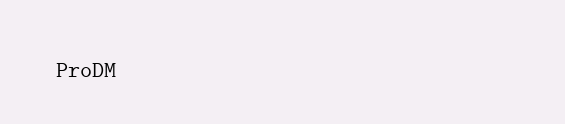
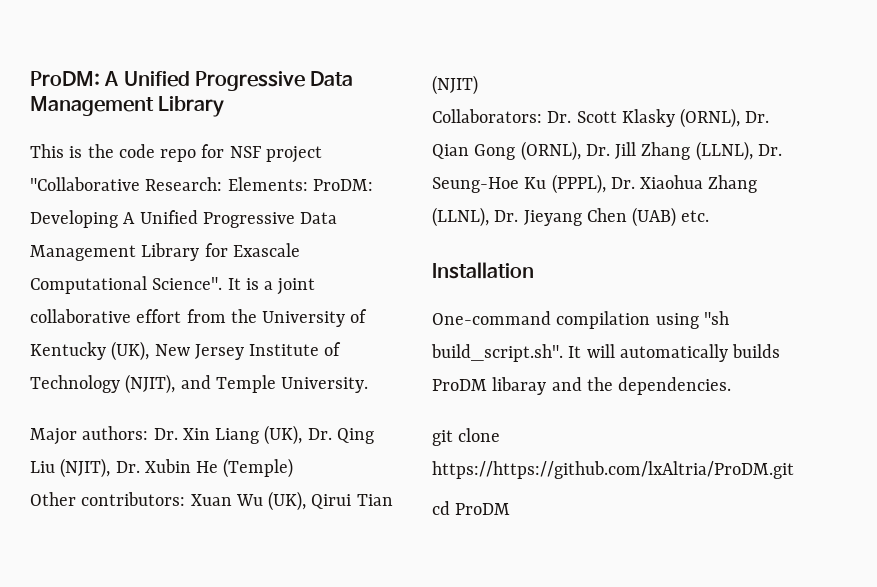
(56, 70) none -> [30,71,354,91] [30,96,225,117] [30,144,322,163] [30,177,373,191] [30,210,338,228] [30,243,300,261] [30,276,316,295] [30,309,368,327] [30,341,342,361] [30,374,369,394] [30,425,374,445] [30,458,294,478] [30,491,393,511] [432,75,478,95] [432,108,770,128] [432,141,782,161] [432,174,758,194] [432,207,710,227] [432,262,534,279] [432,311,729,329] [431,344,781,362] [432,377,732,395] [432,428,501,446] [432,461,794,479] [432,501,450,515] ProDM: A Unified Progressive Data Management Library // This is the code repo for NSF project "Collaborative Research: Elements: ProDM: Developing A Unified Progressive Data Management Library for Exascale Computational Science". It is a joint collaborative effort from the University of Kentucky (UK), New Jersey Institute of Technology (NJIT), and Temple University. // Major authors: Dr. Xin Liang (UK), Dr. Qing Liu (NJIT), Dr. Xubin He (Temple) // Other contributors: Xuan Wu (UK), Qirui Tian (NJIT) // Collaborators: Dr. Scott Klasky (ORNL), Dr. Qian Gong (ORNL), Dr. Jill Zhang (LLNL), Dr. Seung-Hoe Ku (PPPL), Dr. Xiaohua Zhang (LLNL), Dr. Jieyang Chen (UAB) etc. // Installation // One-command compilation using "sh build_script.sh". It will automatically builds ProDM libaray and the dependencies. // git clone https://https://github.com/lxAltria/ProDM.git // cd

